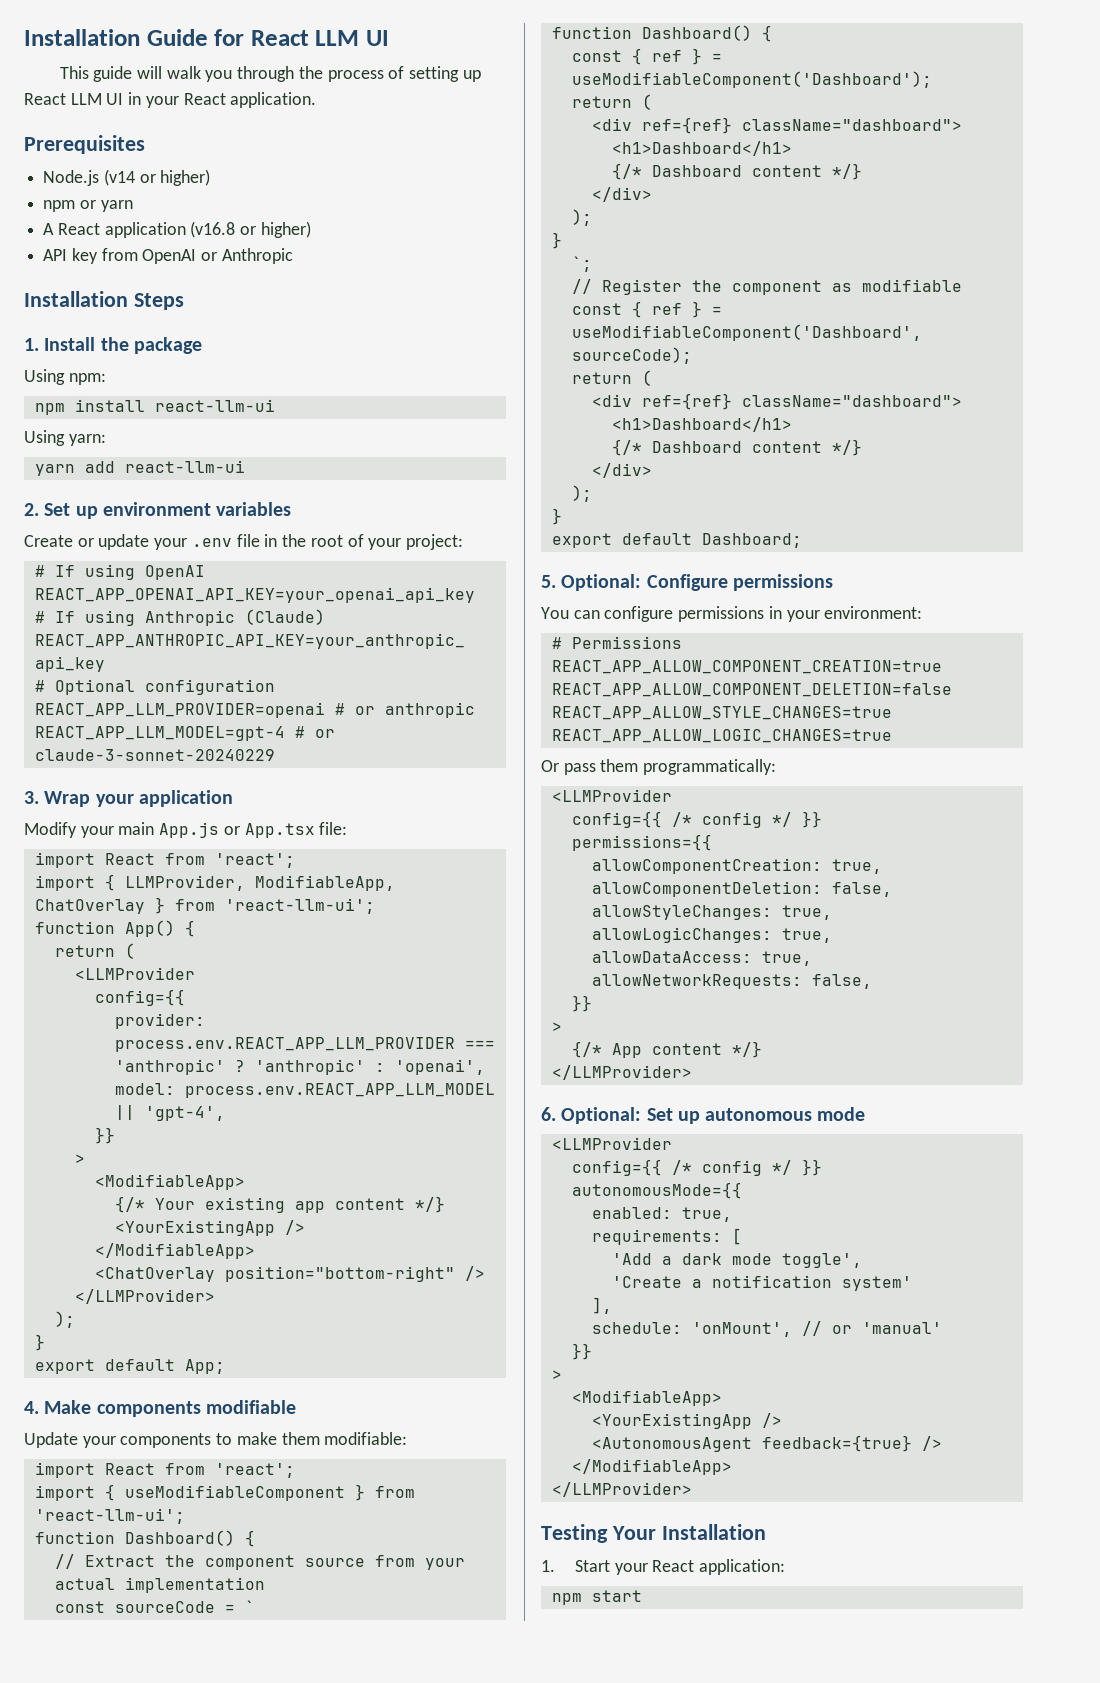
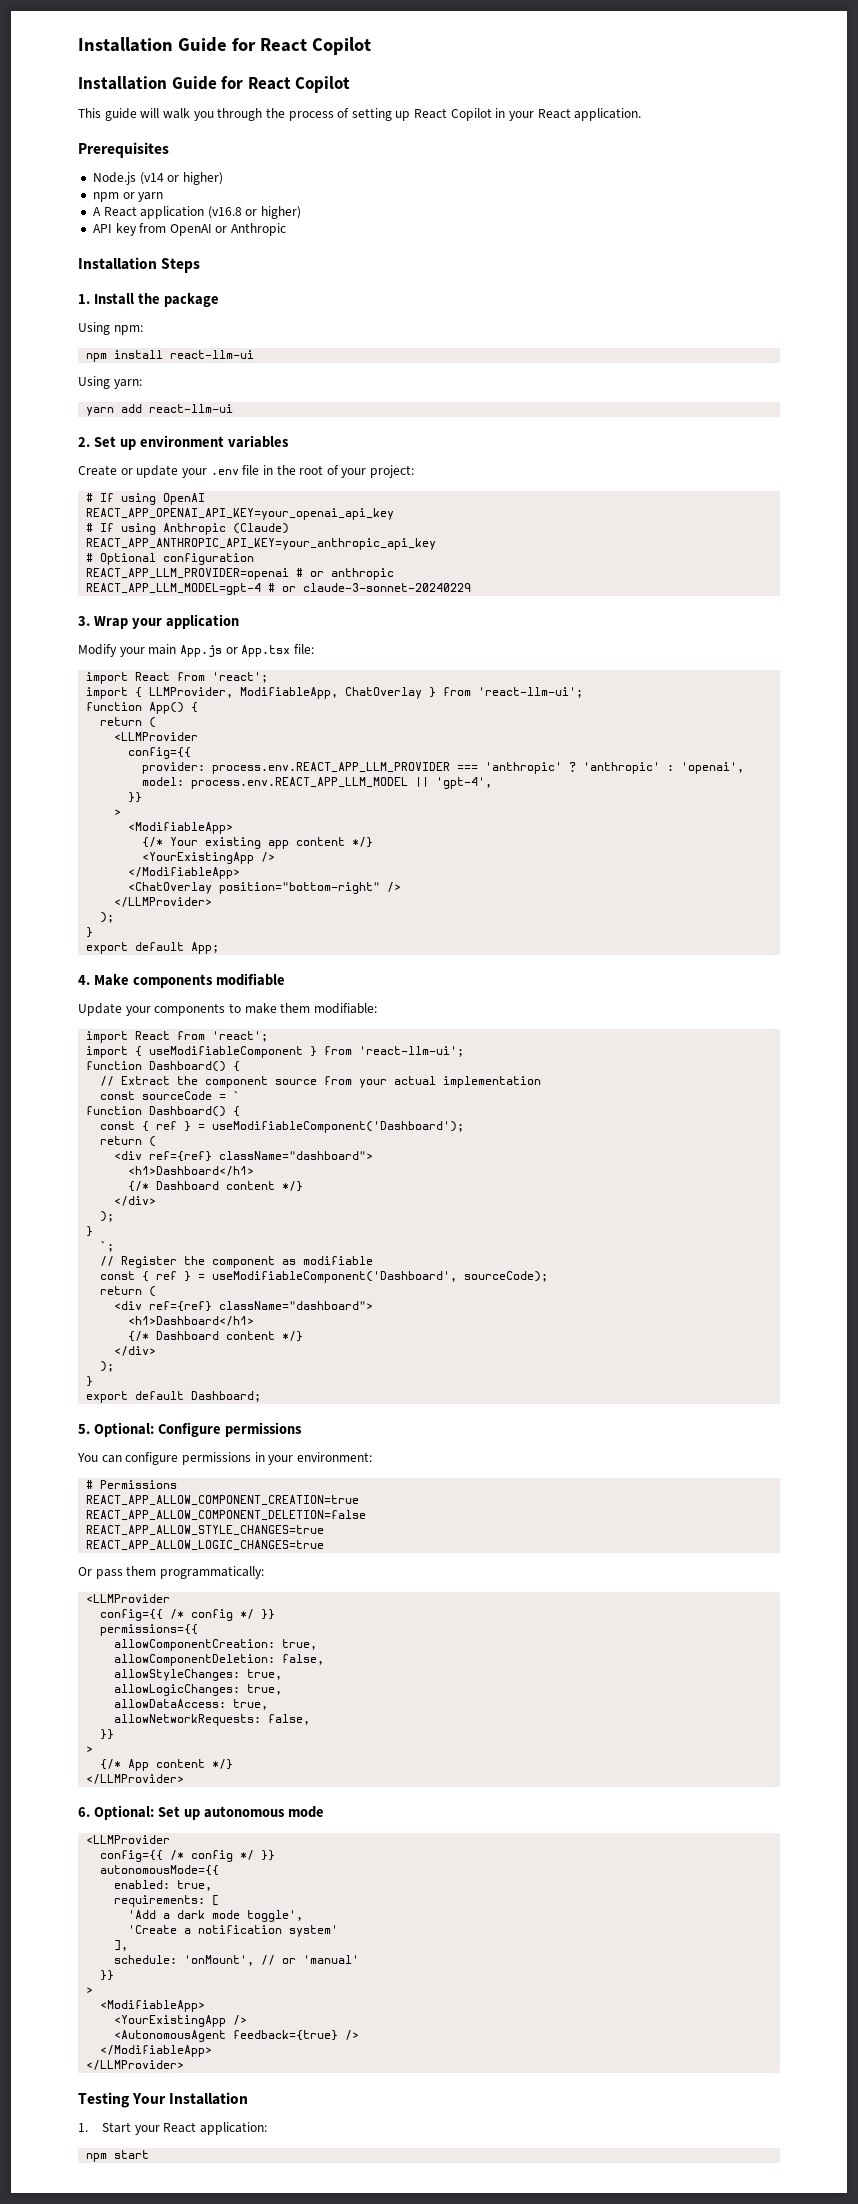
[24,29,390,46] Installation Guide for React LLM UI -> [78,37,371,55] [78,76,351,93] Installation Guide for React Copilot // Installation Guide for React Copilot
[70,93,124,105] LLM UI -> [450,108,492,121] Copilot

